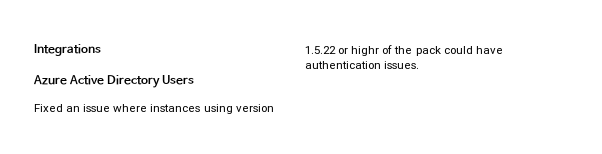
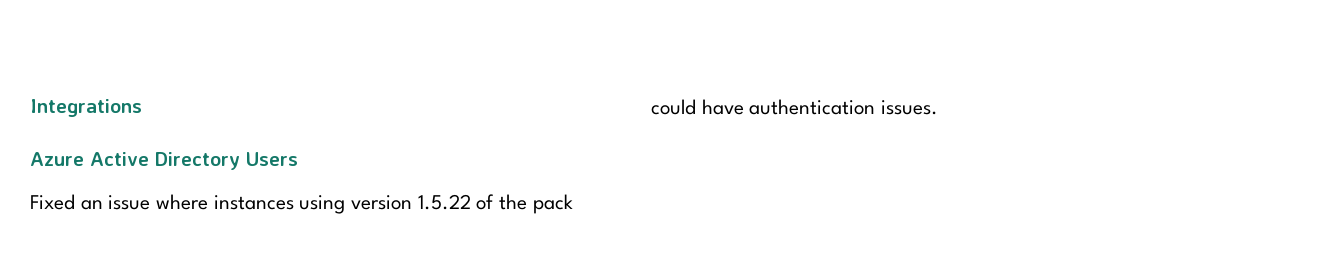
[338,46,380,56] or highr -> (471, 202) none

